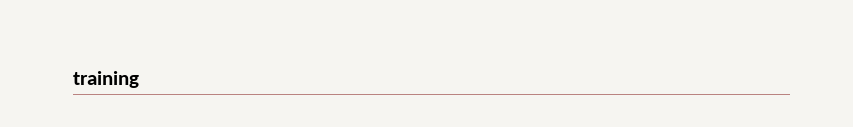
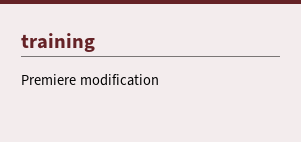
(139, 79) none -> [21,74,159,86] // Premiere modification

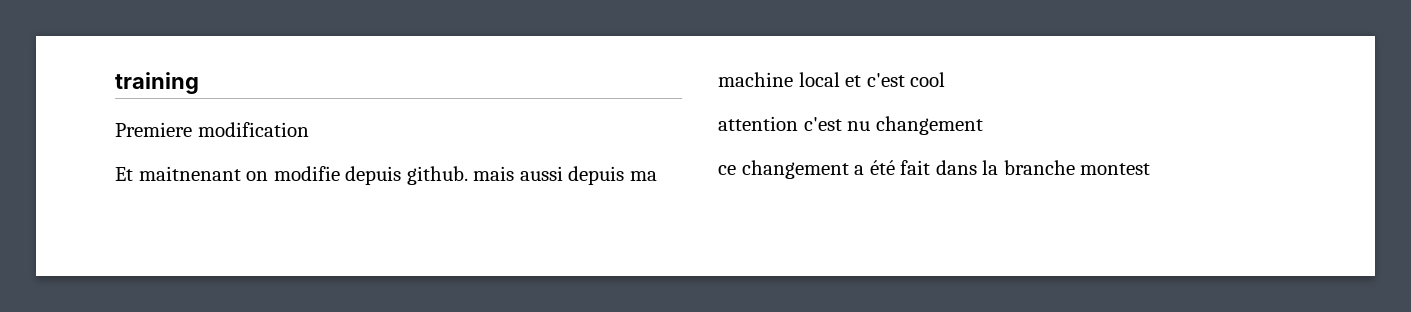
(159, 80) none -> [115,166,657,185] [718,72,946,87] [718,116,983,135] [718,160,1151,179] // Et maitnenant on modifie depuis github. mais aussi depuis ma machine local et c'est cool // attention c'est nu changement // ce changement a été fait dans la branche montest

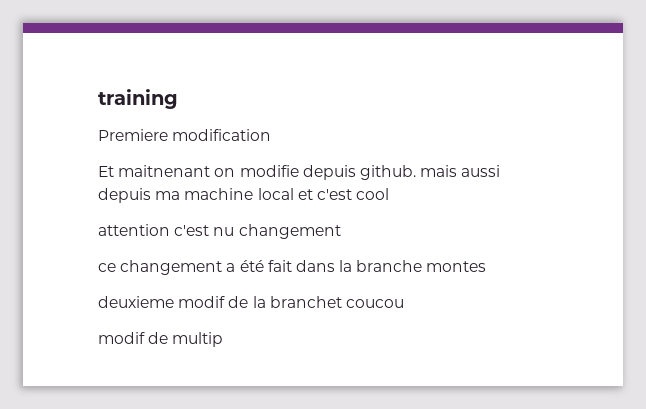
[1080,163,1151,175] montest -> [426,261,487,272] [98,296,404,308] [98,332,224,347] montes // deuxieme modif de la branchet coucou // modif de multip

